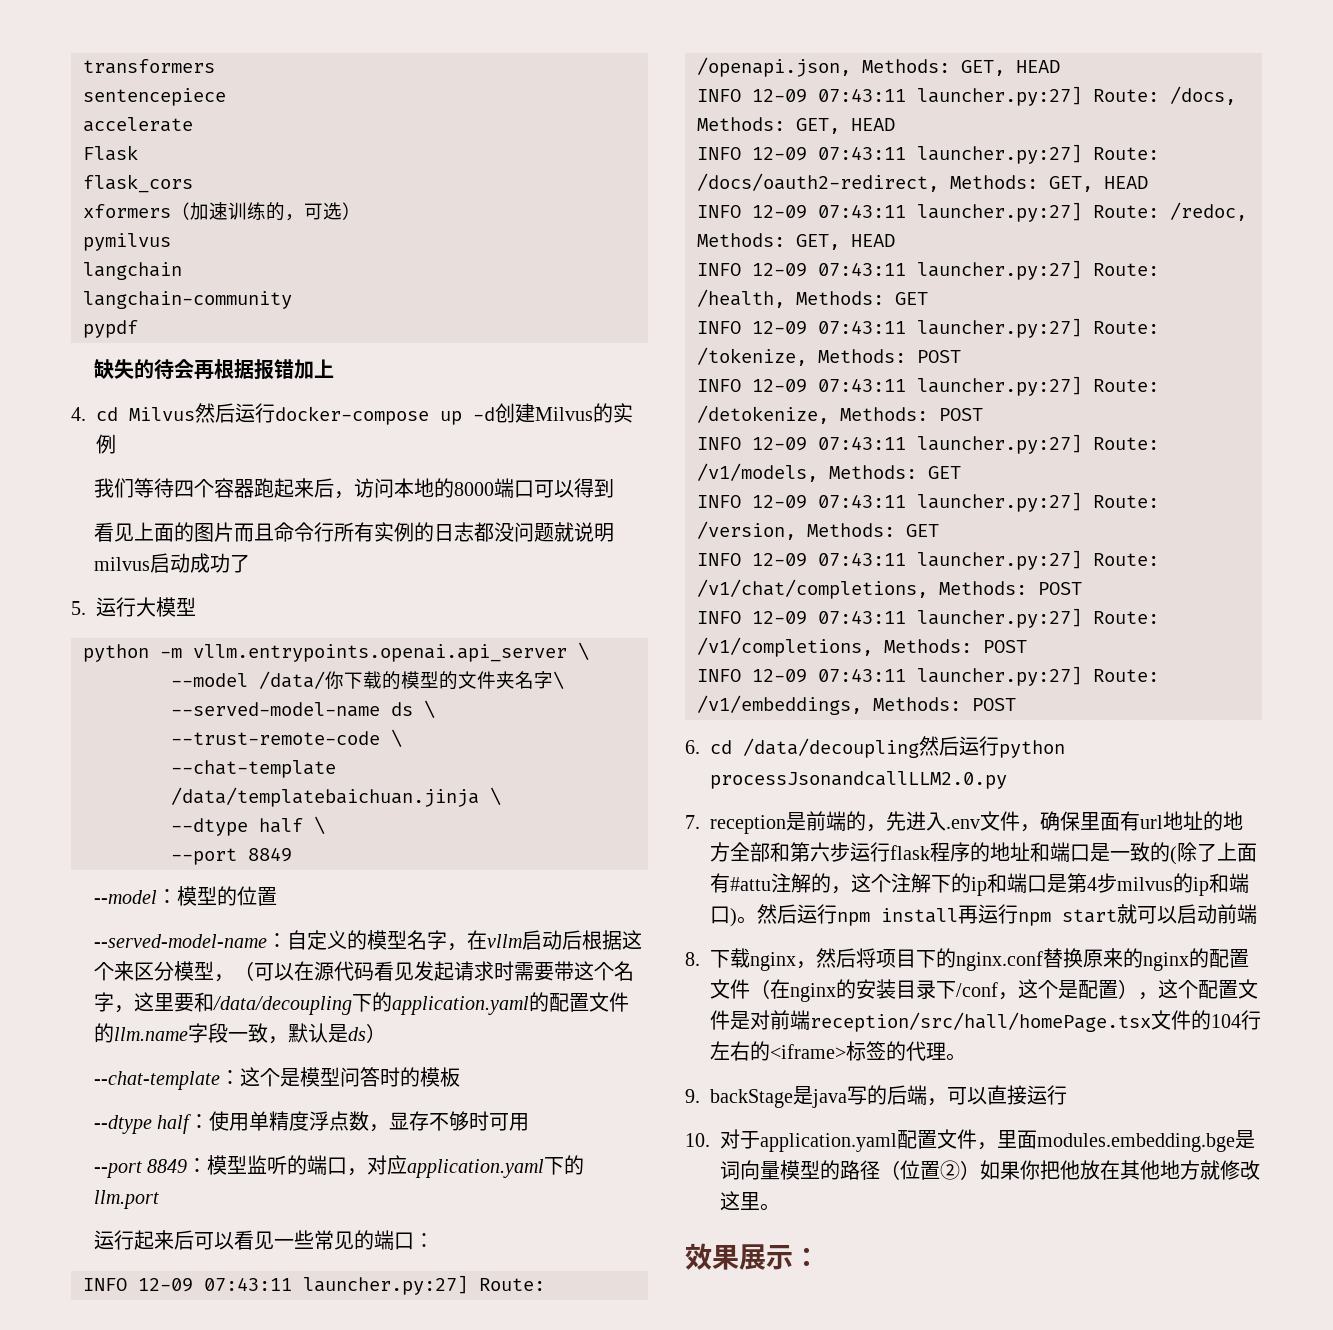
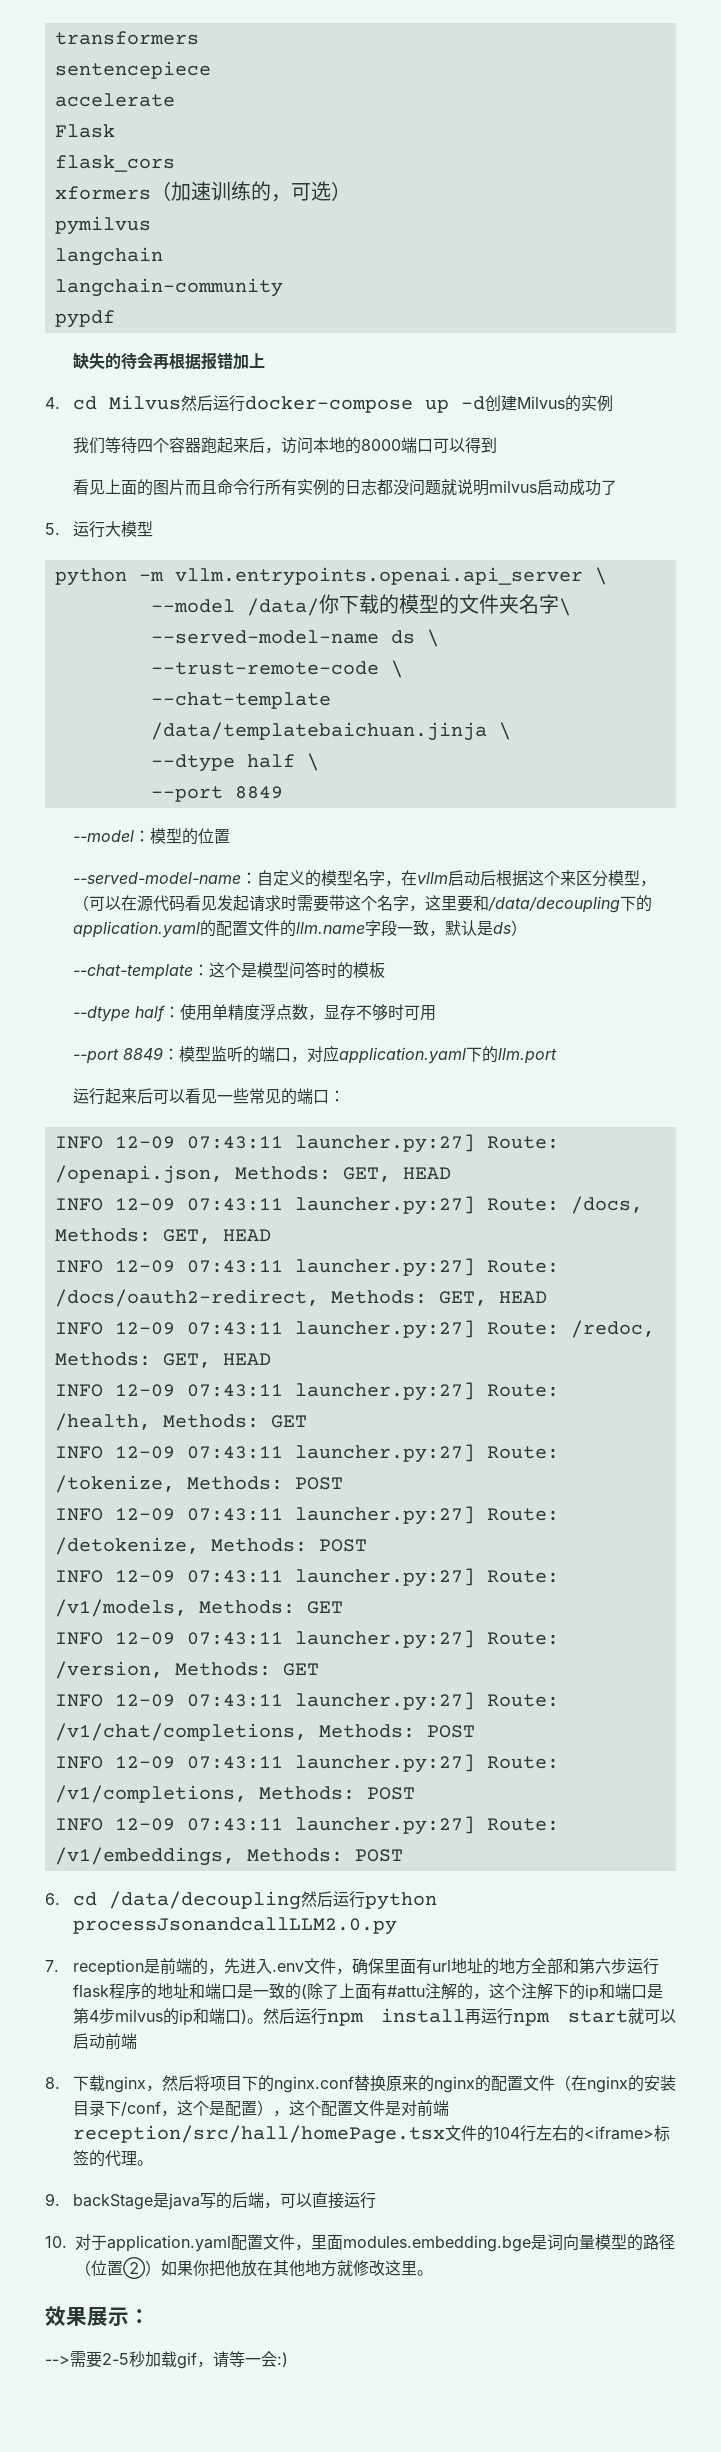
(820, 1257) none -> [45,2351,288,2369] // -->需要2-5秒加载gif，请等一会:)

